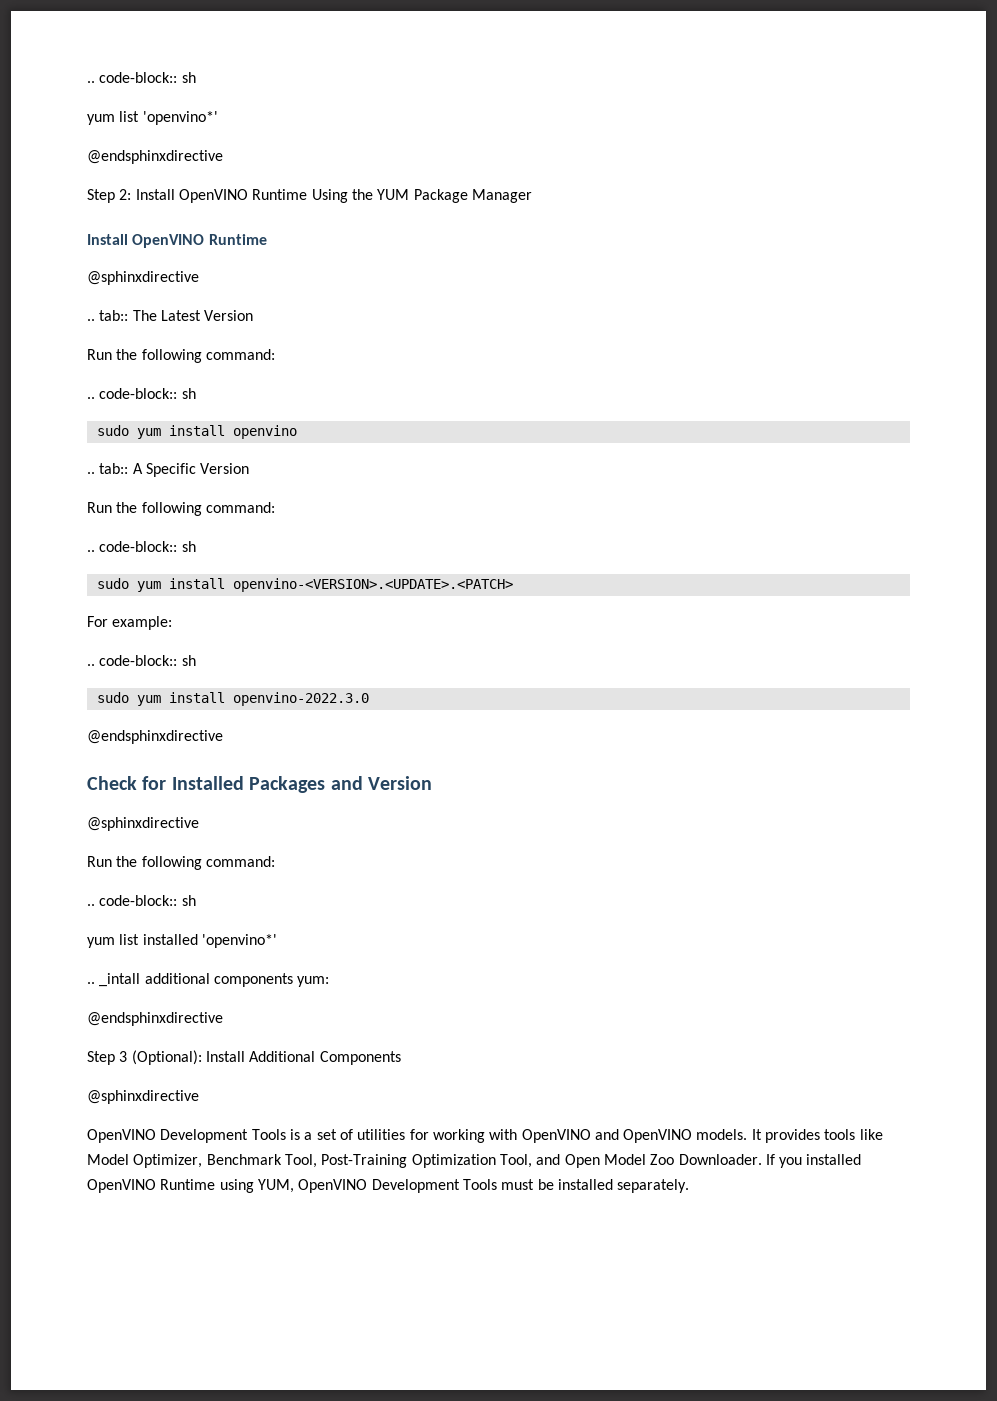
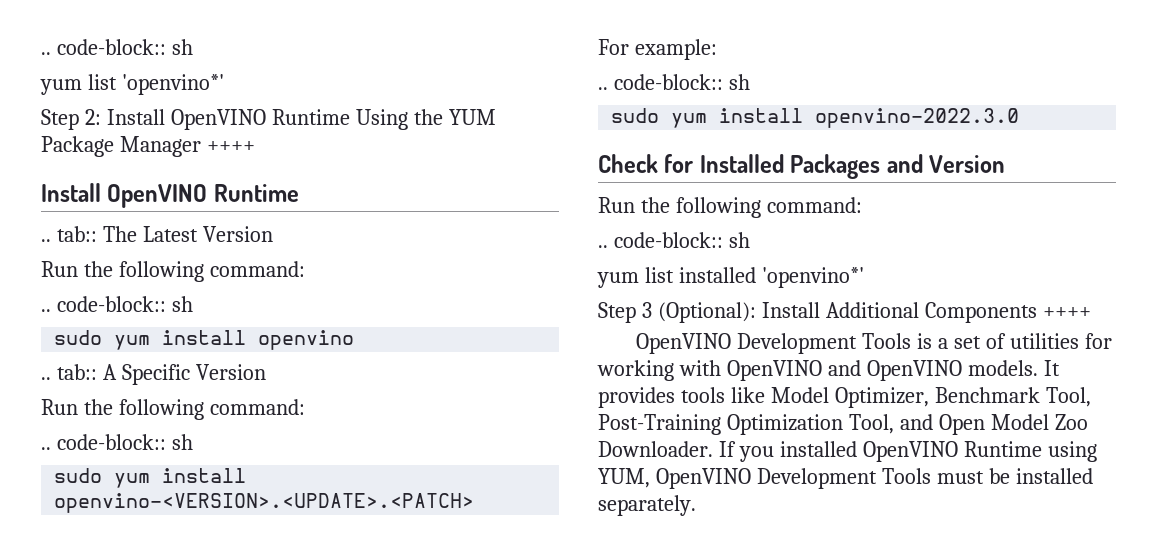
[87,150,223,164] // @endsphinxdirective -> (224, 84) none
[87,234,267,248] [87,271,199,285] // Install OpenVINO Runtime // @sphinxdirective -> [206,141,255,152] [41,183,299,208] ++++ // Install OpenVINO Runtime
[87,730,223,744] // @endsphinxdirective -> (1020, 118) none
[87,817,199,831] // @sphinxdirective -> (1006, 164) none
[87,973,330,987] [87,1012,223,1026] // .. _intall additional components yum: // @endsphinxdirective -> (864, 277) none
[87,1090,199,1104] // @sphinxdirective -> [1042,307,1091,318] ++++

